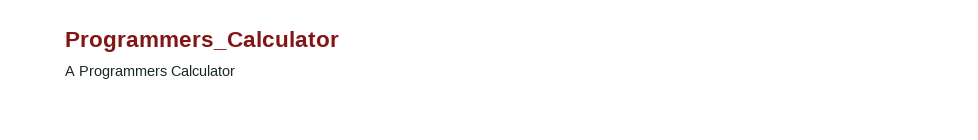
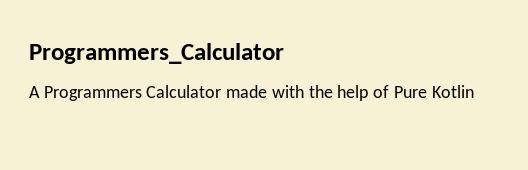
(235, 70) none -> [226,85,474,101] made with the help of Pure Kotlin

